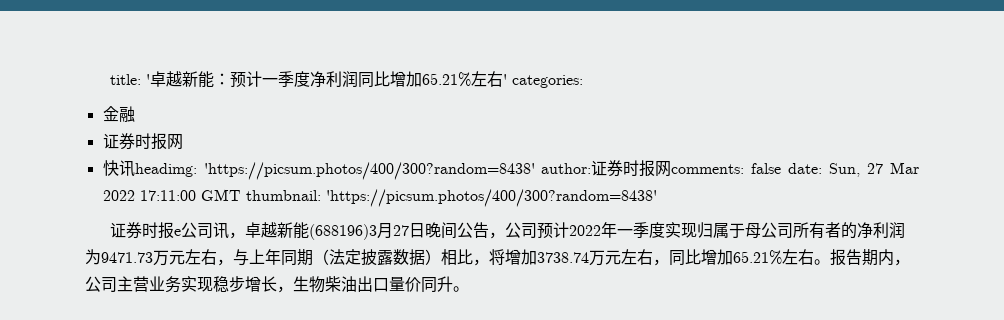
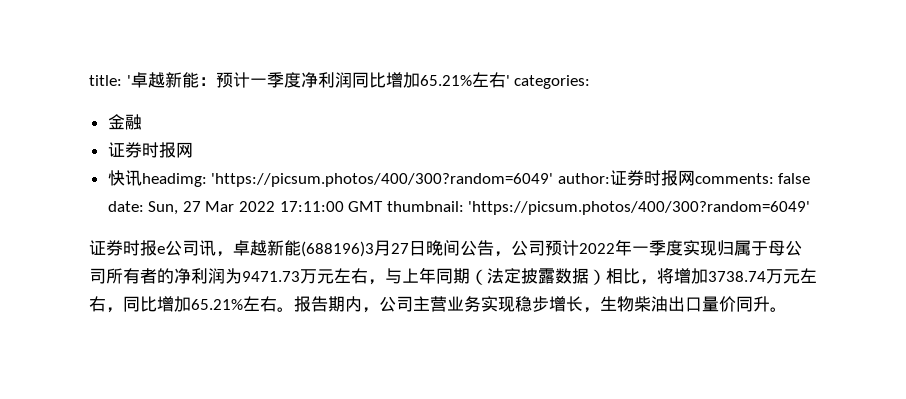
[203,162,535,180] 'https://picsum.photos/400/300?random=8438' -> [211,173,554,187] 'https://picsum.photos/400/300?random=6049'
[325,189,657,207] 'https://picsum.photos/400/300?random=8438' -> [468,201,811,215] 'https://picsum.photos/400/300?random=6049'

